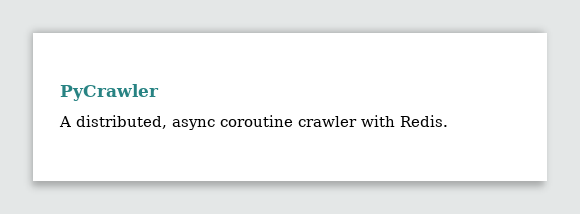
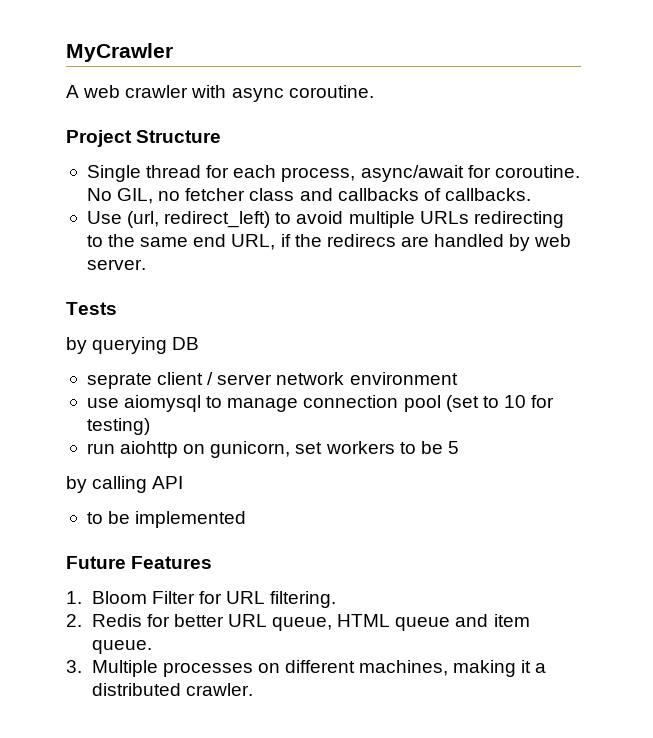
[60,84,159,101] PyCrawler -> [66,43,173,62] MyCrawler
[76,115,448,130] distributed, async coroutine crawler with Redis. -> [83,85,374,102] [66,130,222,147] [86,165,580,182] [86,188,531,204] [86,211,564,228] [86,234,572,251] [86,259,146,270] [66,302,117,315] [66,337,200,354] [86,372,458,389] [86,395,555,412] [86,418,150,435] [86,441,459,458] [66,476,184,493] [86,511,247,528] [66,556,213,569] [66,591,337,608] [66,614,530,631] [91,640,152,654] [66,660,547,677] [91,683,253,696] web crawler with async coroutine. // Project Structure // Single thread for each process, async/await for coroutine. No GIL, no fetcher class and callbacks of callbacks. // Use (url, redirect_left) to avoid multiple URLs redirecting to the same end URL, if the redirecs are handled by web server. // Tests // by querying DB // seprate client / server network environment // use aiomysql to manage connection pool (set to 10 for testing) // run aiohttp on gunicorn, set workers to be 5 // by calling API // to be implemented // Future Features // 1. Bloom Filter for URL filtering. // 2. Redis for better URL queue, HTML queue and item queue. // 3. Multiple processes on different machines, making it a distributed crawler.

